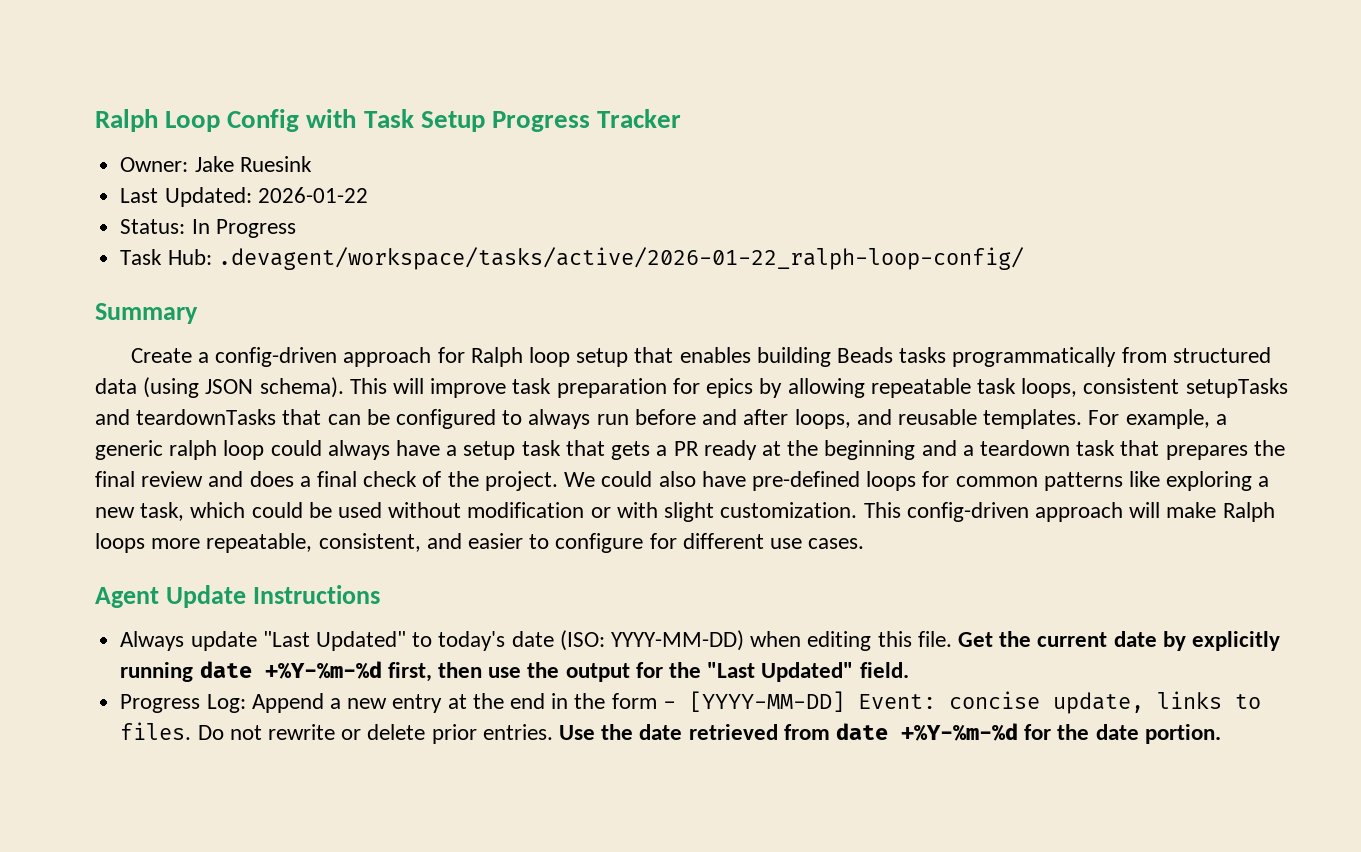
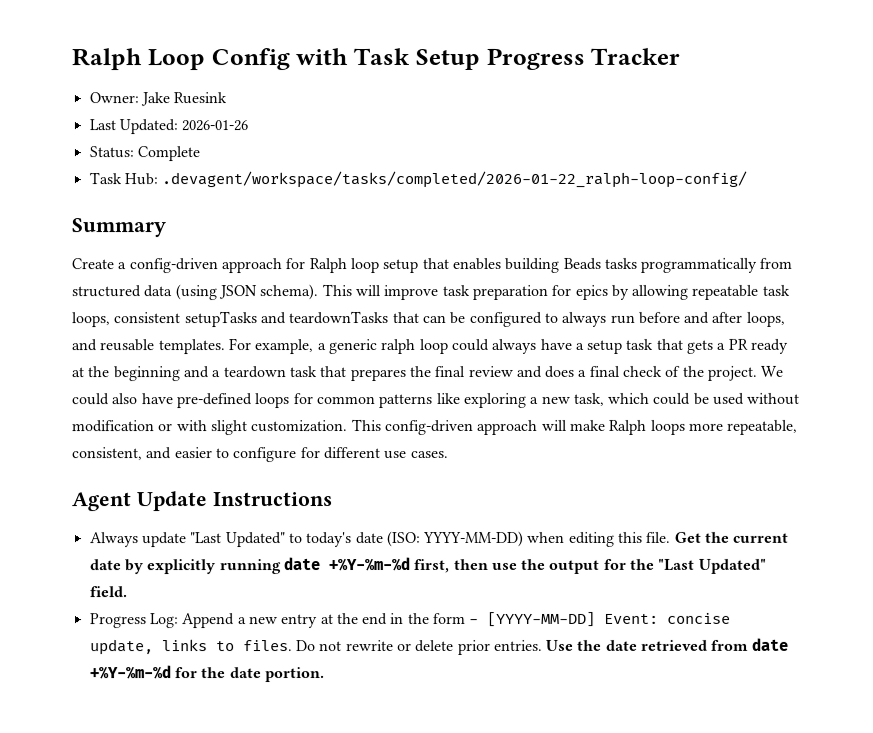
[257,187,368,203] 2026-01-22 -> [181,120,249,132] 2026-01-26
[191,219,296,238] In Progress -> [136,146,200,162] Complete
[217,247,1024,270] .devagent/workspace/tasks/active/2026-01-22_ralph-loop-config/ -> [161,170,748,189] .devagent/workspace/tasks/completed/2026-01-22_ralph-loop-config/

